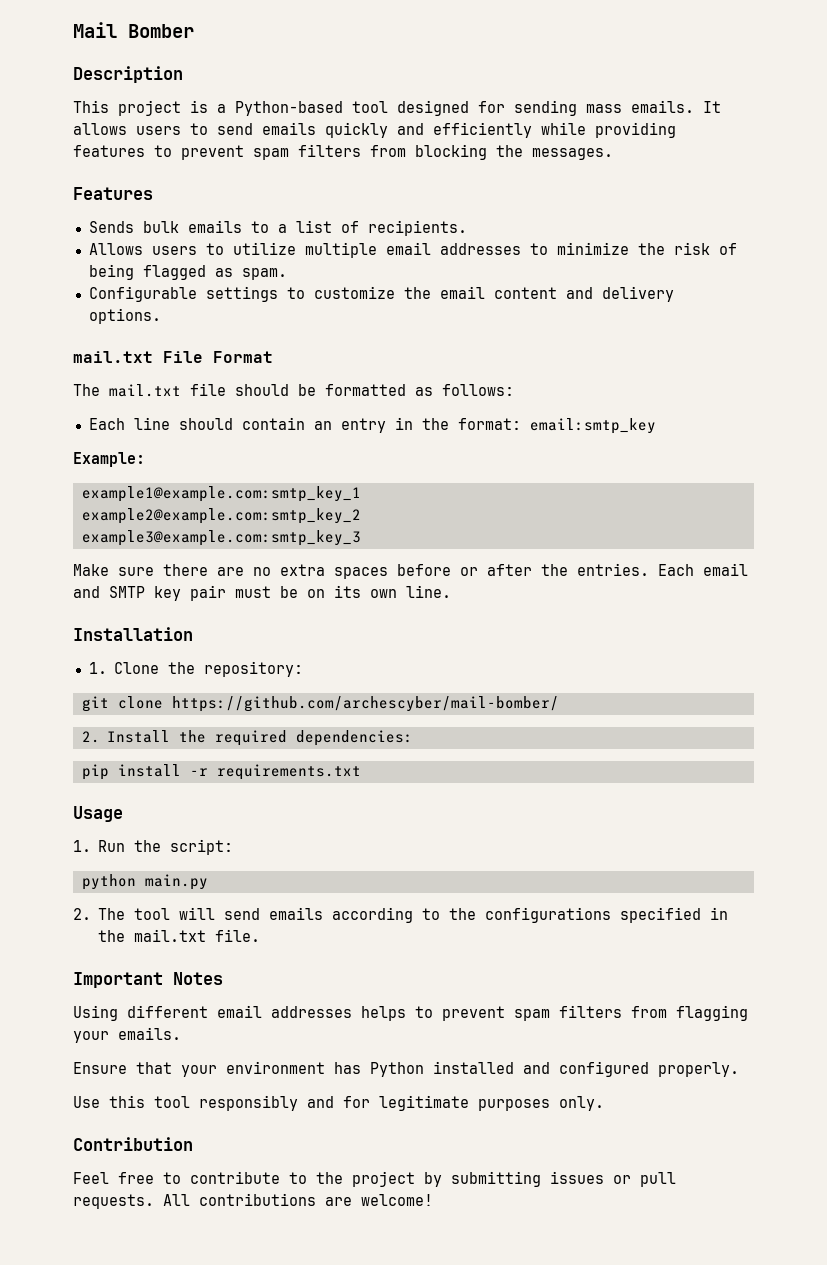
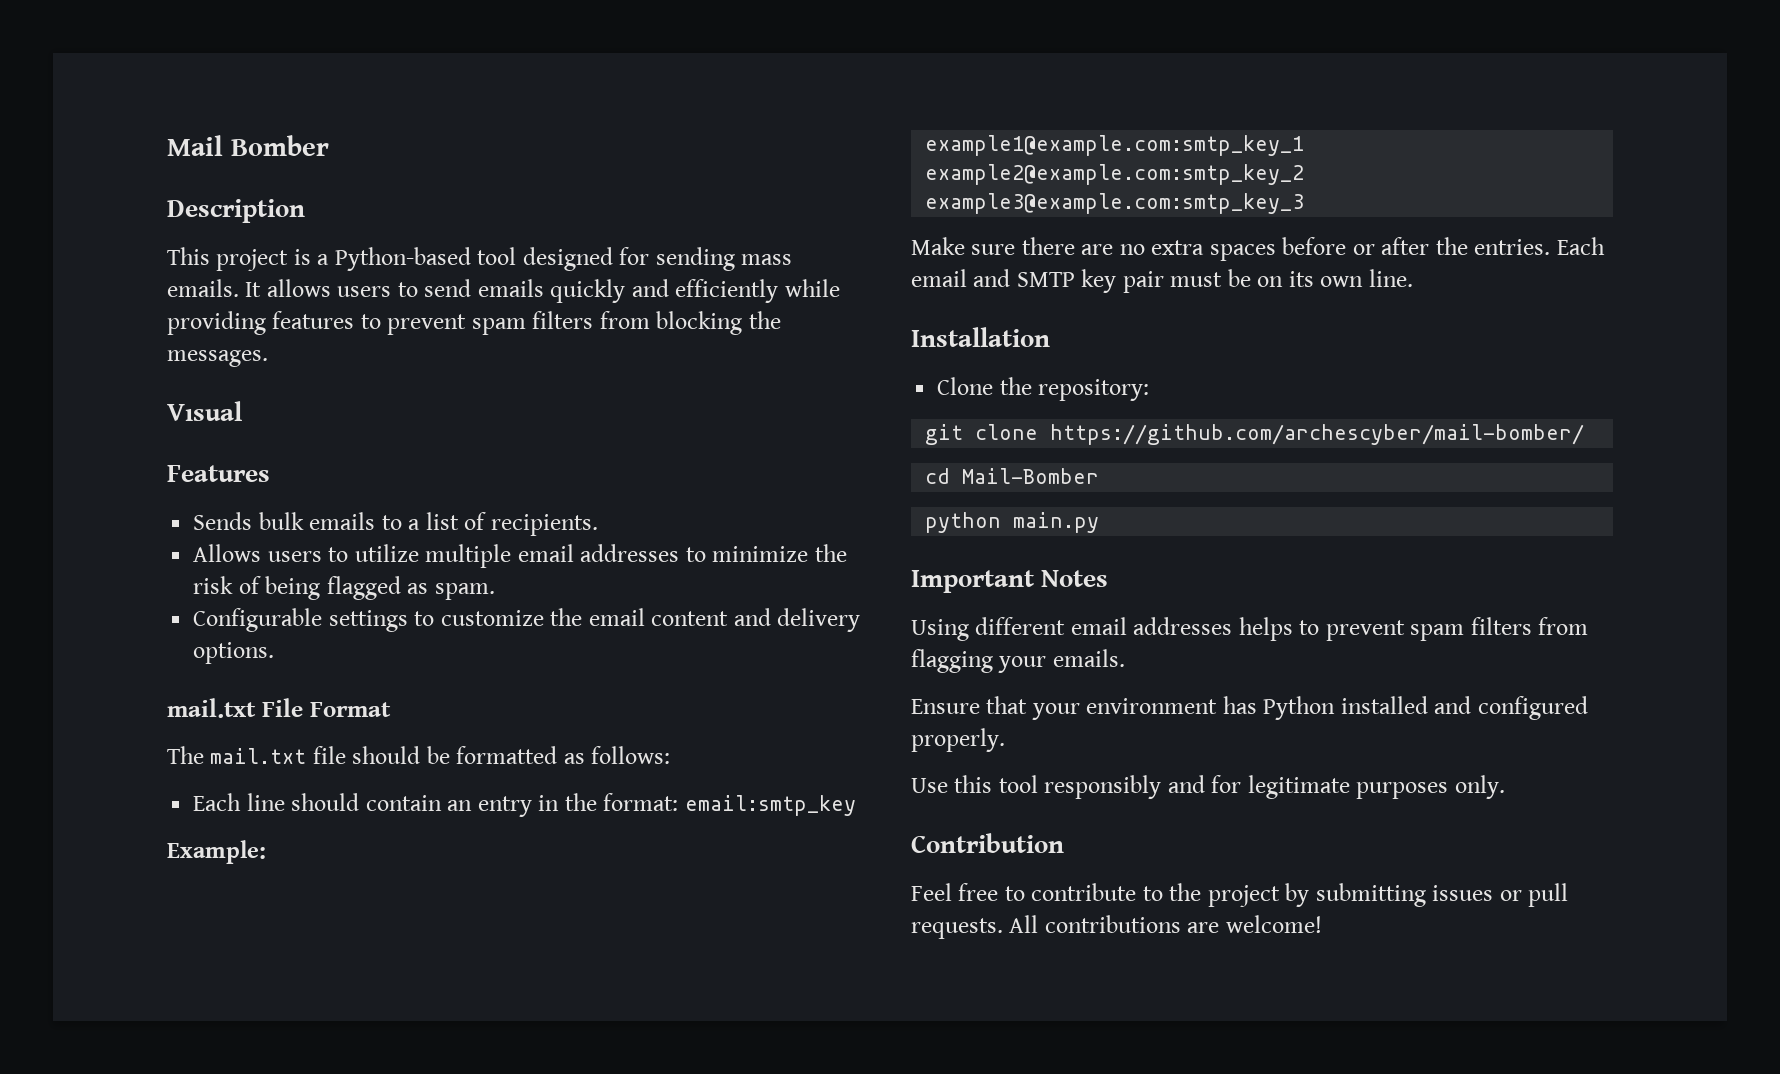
(613, 154) none -> [167,401,242,421] // Vısual
[88,662,107,674] 1. -> (1050, 337) none
[81,730,413,746] [81,764,361,780] [73,806,123,822] [73,839,234,855] [81,874,208,890] [73,907,729,923] [98,929,261,942] 2. Install the required dependencies: // pip install -r requirements.txt // Usage // 1. Run the script: // python main.py // 2. The tool will send emails according to the configurations specified in the mail.txt file. -> [925,468,1100,484] [925,512,1100,533] cd Mail-Bomber // python main.py

